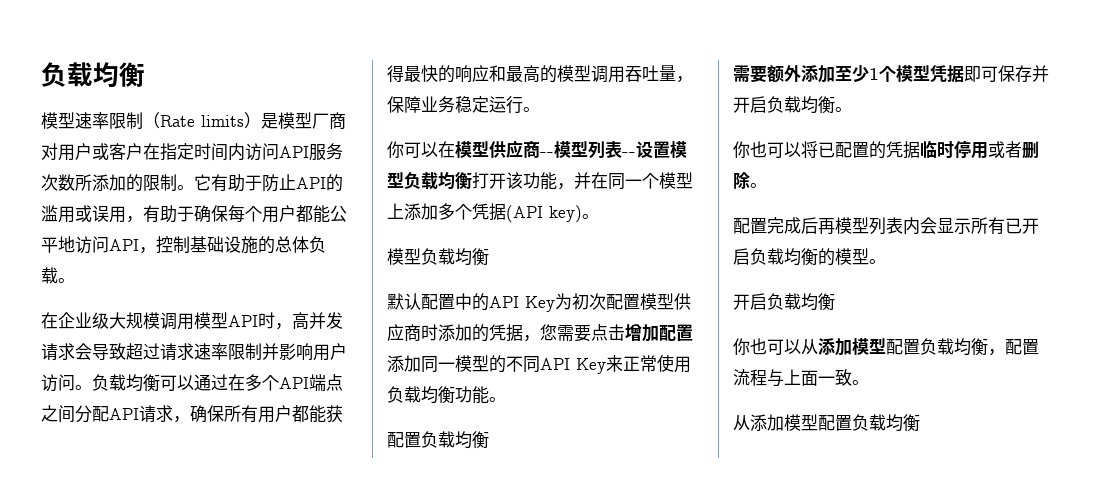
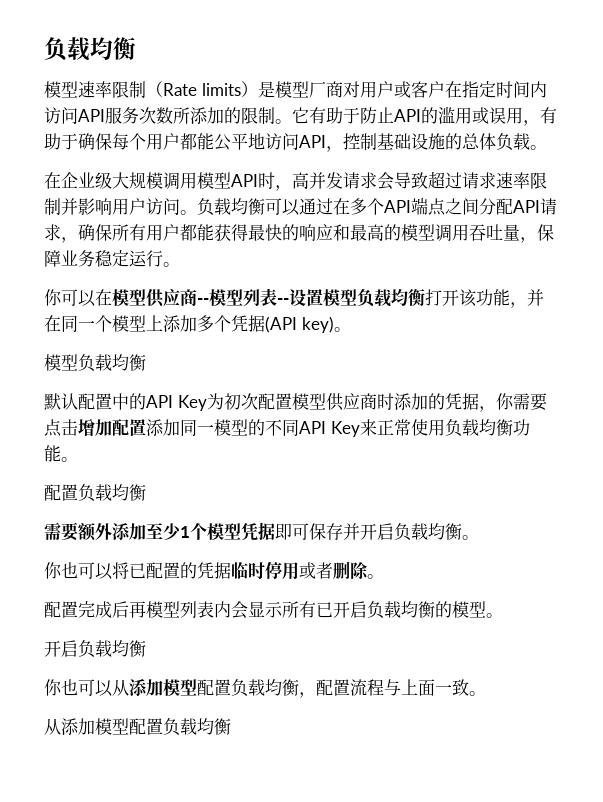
[540,324,557,341] 您 -> [495,393,514,410] 你

